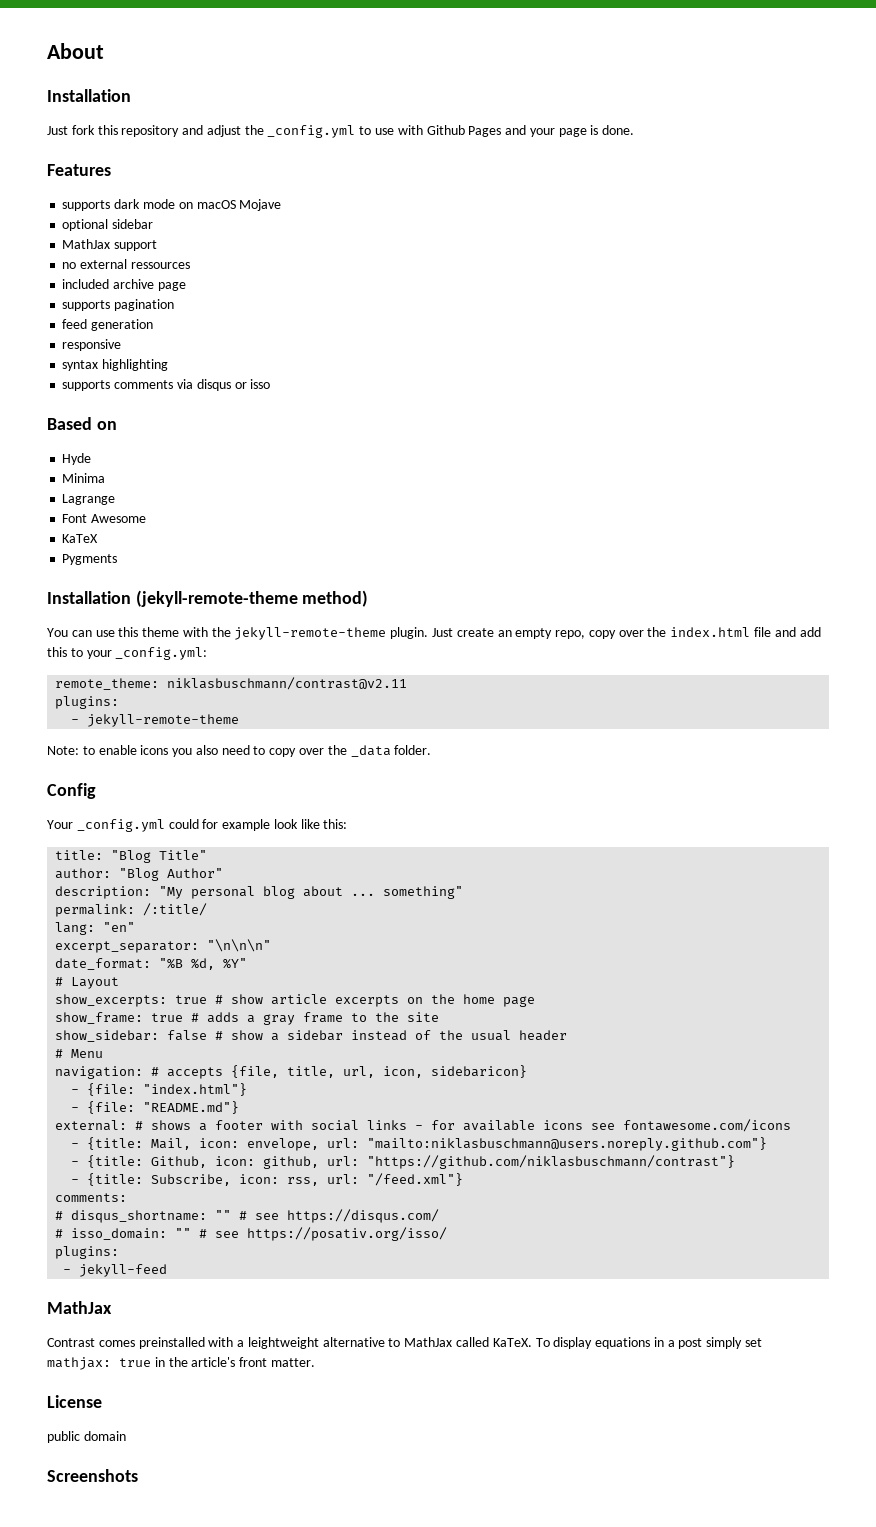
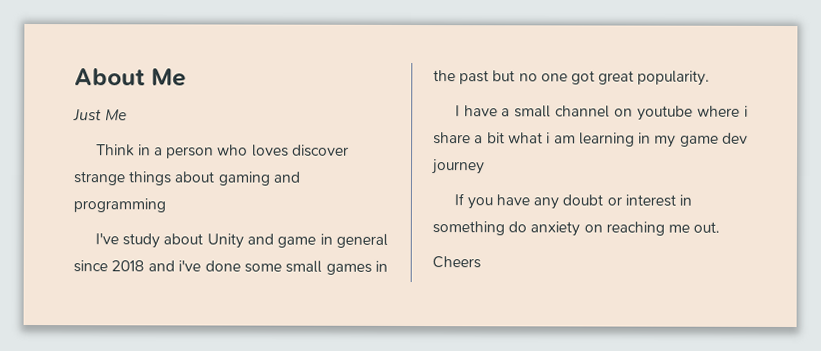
[47,89,131,102] [47,125,635,138] [47,164,111,176] [62,199,282,211] [62,219,154,231] [62,239,158,251] [62,259,190,269] [62,279,186,291] [62,299,175,311] [62,319,154,331] [62,339,122,351] [62,359,169,371] [62,379,271,391] [47,417,117,430] [62,453,92,465] [62,473,106,483] [62,494,116,505] [62,514,147,523] [62,534,99,543] [62,554,118,565] [47,590,369,607] [47,627,821,640] [47,647,208,660] [55,677,408,690] [55,696,120,709] [71,714,240,727] [47,745,432,757] [47,783,96,799] [47,819,348,832] [55,850,208,863] [55,868,224,881] [55,886,464,899] [55,903,208,917] [55,922,136,935] [55,939,272,953] [55,958,248,970] [55,977,120,989] [55,994,536,1007] [55,1012,440,1025] [55,1030,568,1042] [55,1049,104,1058] [55,1065,528,1079] [71,1083,248,1096] [71,1101,240,1114] [55,1119,792,1132] [71,1137,768,1151] [71,1155,736,1169] [71,1173,464,1186] [55,1193,128,1202] [55,1209,440,1223] [55,1227,448,1241] [55,1246,120,1259] [63,1264,168,1277] [47,1301,112,1314] [47,1337,763,1349] [47,1357,315,1370] [47,1395,102,1408] [47,1431,126,1443] [47,1469,138,1482] // Installation // Just fork this repository and adjust the _config.yml to use with Github Pages and your page is done. // Features // supports dark mode on macOS Mojave // optional sidebar // MathJax support // no external ressources // included archive page // supports pagination // feed generation // responsive // syntax highlighting // supports comments via disqus or isso // Based on // Hyde // Minima // Lagrange // Font Awesome // KaTeX // Pygments // Installation (jekyll-remote-theme method) // You can use this theme with the jekyll-remote-theme plugin. Just create an empty repo, copy over the index.html file and add this to your _config.yml: // remote_theme: niklasbuschmann/contrast@v2.11 // plugins: // - jekyll-remote-theme // Note: to enable icons you also need to copy over the _data folder. // Config // Your _config.yml could for example look like this: // title: "Blog Title" // author: "Blog Author" // description: "My personal blog about ... something" // permalink: /:title/ // lang: "en" // excerpt_separator: "\n\n\n" // date_format: "%B %d, %Y" // # Layout // show_excerpts: true # show article excerpts on the home page // show_frame: true # adds a gray frame to the site // show_sidebar: false # show a sidebar instead of the usual header // # Menu // navigation: # accepts {file, title, url, icon, sidebaricon} // - {file: "index.html"} // - {file: "README.md"} // external: # shows a footer with social links - for available icons see fontawesome.com/icons // - {title: Mail, icon: envelope, url: "mailto:niklasbuschmann@users.noreply.github.com"} // - {title: Github, icon: github, url: "https://github.com/niklasbuschmann/contrast"} // - {title: Subscribe, icon: rss, url: "/feed.xml"} // comments: // # disqus_shortname: "" # see https://disqus.com/ // # isso_domain: "" # see https://posativ.org/isso/ // plugins: // - jekyll-feed // MathJax // Contrast comes preinstalled with a leightweight alternative to MathJax called KaTeX. To display equations in a post simply set mathjax: true in the article's front matter. // License // public domain // Screenshots -> [151,68,186,87] [73,109,128,122] [95,144,349,159] [73,171,301,186] [73,198,166,213] [94,233,388,249] [73,260,388,275] [433,70,711,86] [454,105,748,121] [433,132,748,148] [432,159,485,175] [453,193,692,210] [432,221,721,237] [432,256,481,269] Me // Just Me // Think in a person who loves discover strange things about gaming and programming // I've study about Unity and game in general since 2018 and i've done some small games in the past but no one got great popularity. // I have a small channel on youtube where i share a bit what i am learning in my game dev journey // If you have any doubt or interest in something do anxiety on reaching me out. // Cheers

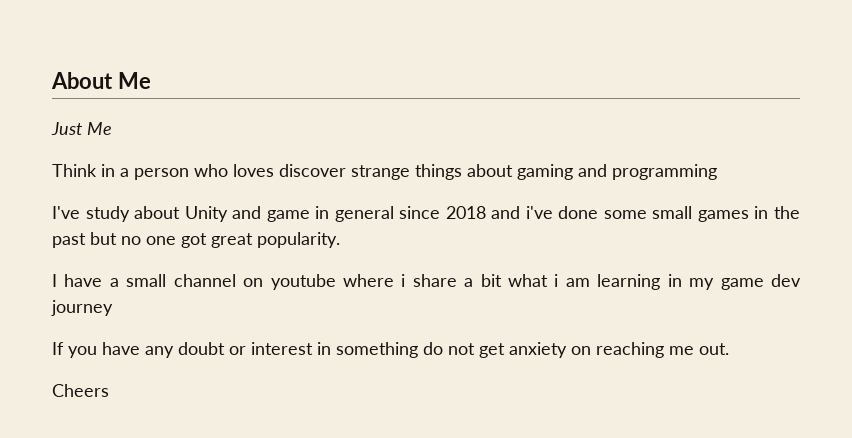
(528, 227) none -> [448,343,505,358] not get

